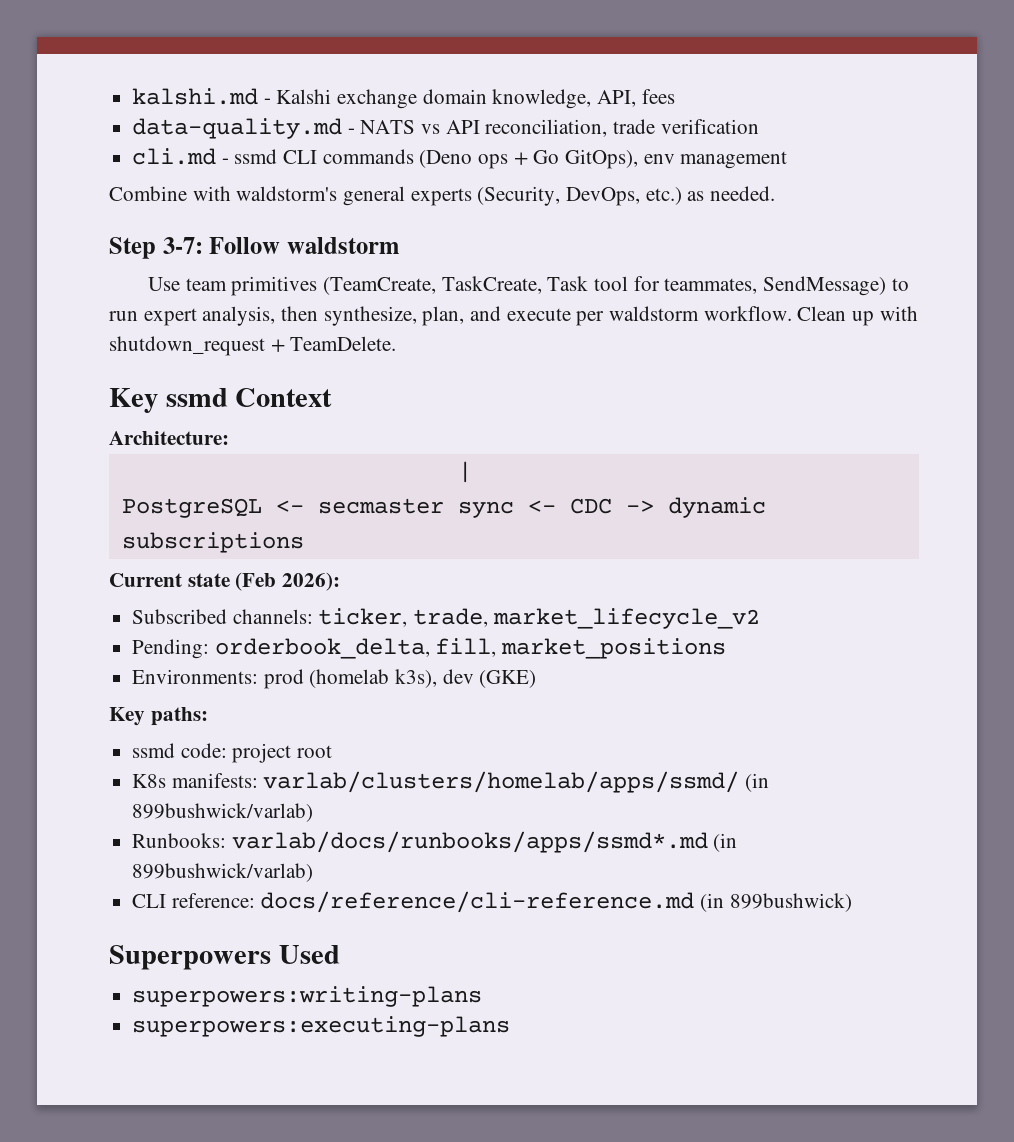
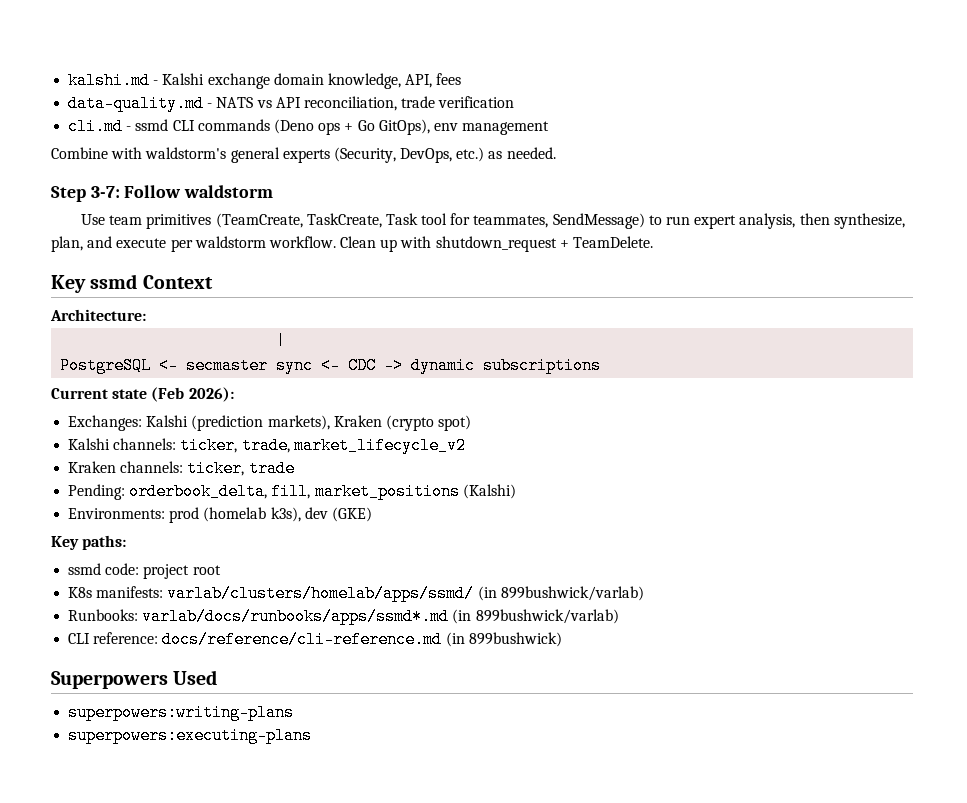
[132,609,228,624] Subscribed -> [68,415,472,431] [68,438,111,450] Exchanges: Kalshi (prediction markets), Kraken (crypto spot) // Kalshi
(760, 618) none -> [68,460,295,477] // Kraken channels: ticker, trade
(727, 648) none -> [462,484,516,499] (Kalshi)

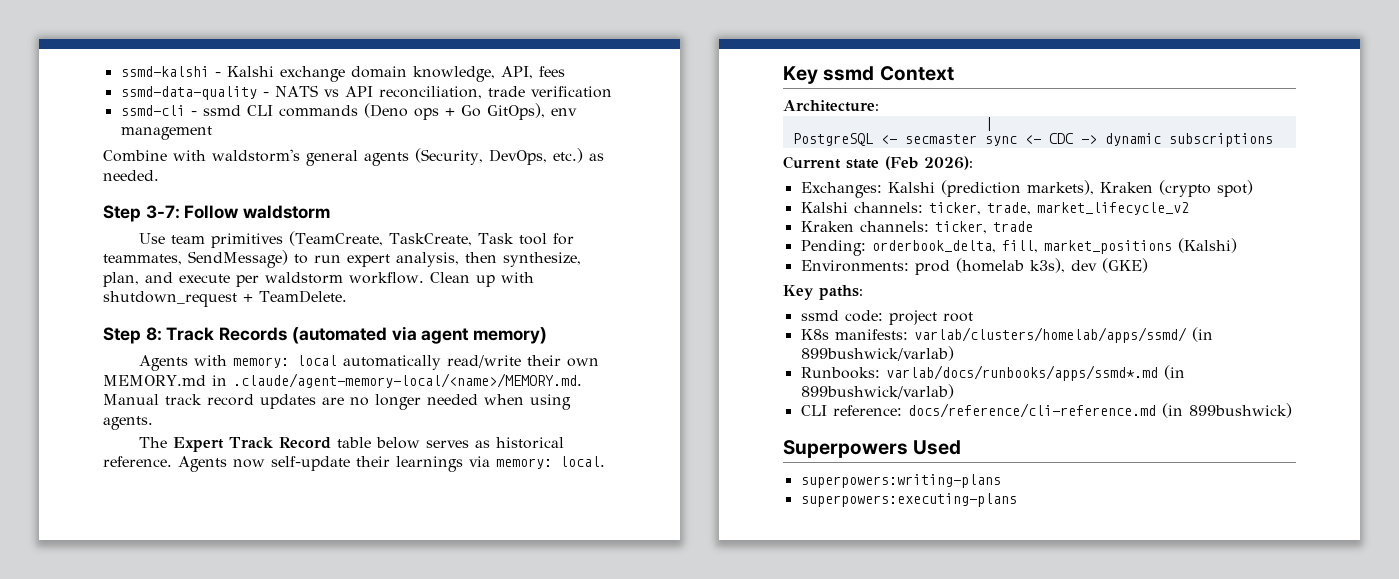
[68,72,151,89] kalshi.md -> [120,66,209,77] ssmd-kalshi
[68,95,205,112] data-quality.md -> [120,86,257,100] ssmd-data-quality
[68,118,124,135] cli.md -> [120,105,185,116] ssmd-cli
[282,149,330,163] experts -> [364,152,409,166] agents
(654, 242) none -> [103,326,548,344] [139,355,600,371] [103,373,582,388] [103,394,571,410] [103,416,153,430] [139,437,565,452] [103,456,605,472] // Step 8: Track Records (automated via agent memory) // Agents with memory: local automatically read/write their own MEMORY.md in .claude/agent-memory-local/<name>/MEMORY.md. Manual track record updates are no longer needed when using agents. // The Expert Track Record table below serves as historical reference. Agents now self-update their learnings via memory: local.

